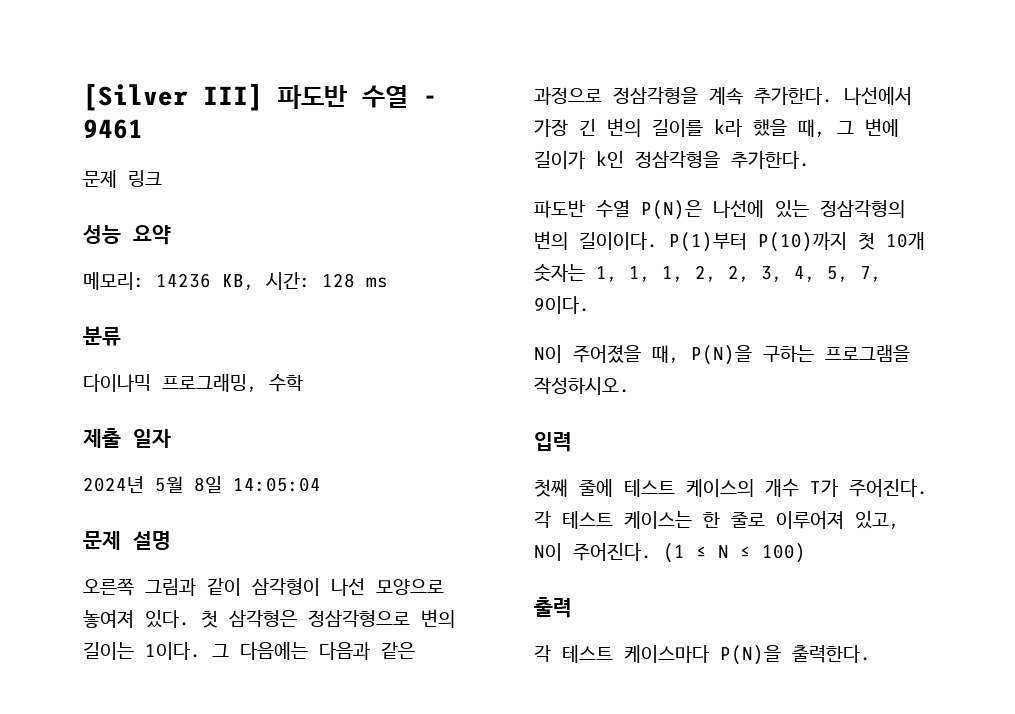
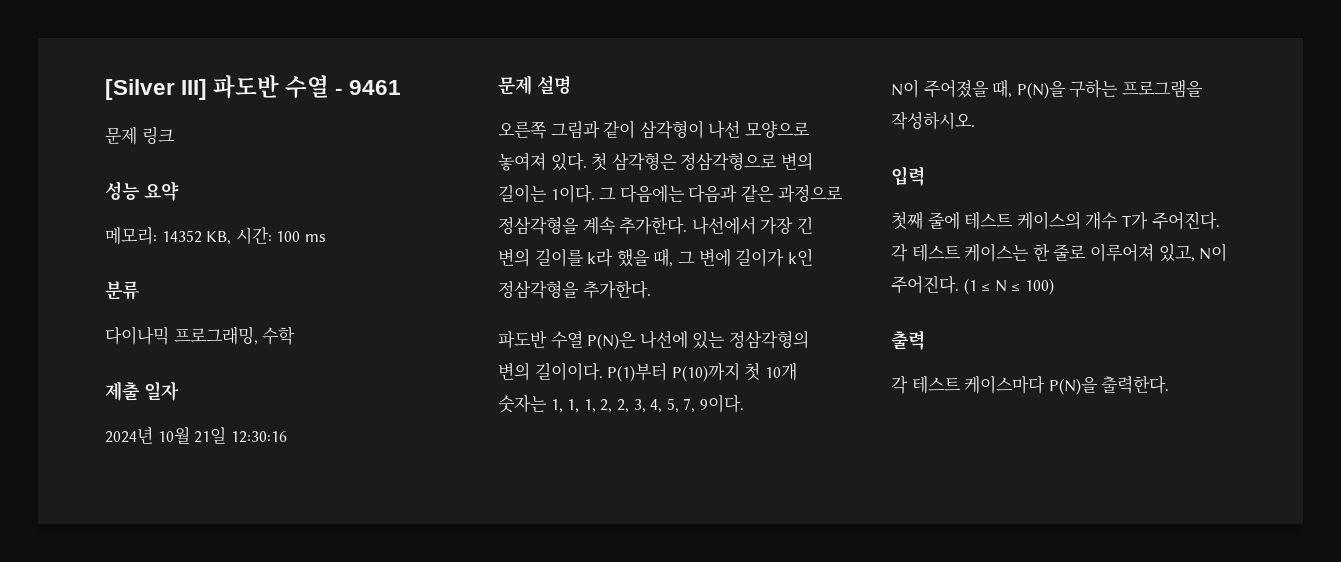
[156,273,211,288] 14236 -> [161,230,202,243] 14352
[322,273,355,288] 128 -> [276,231,301,242] 100
[155,476,321,493] 5월 8일 14:05:04 -> [157,427,287,444] 10월 21일 12:30:16

